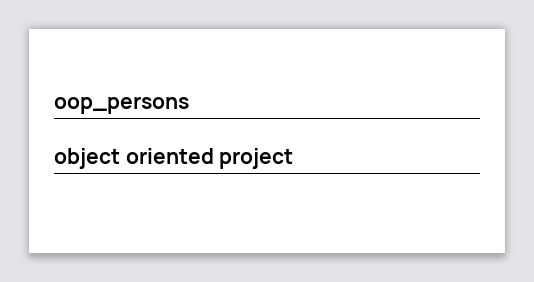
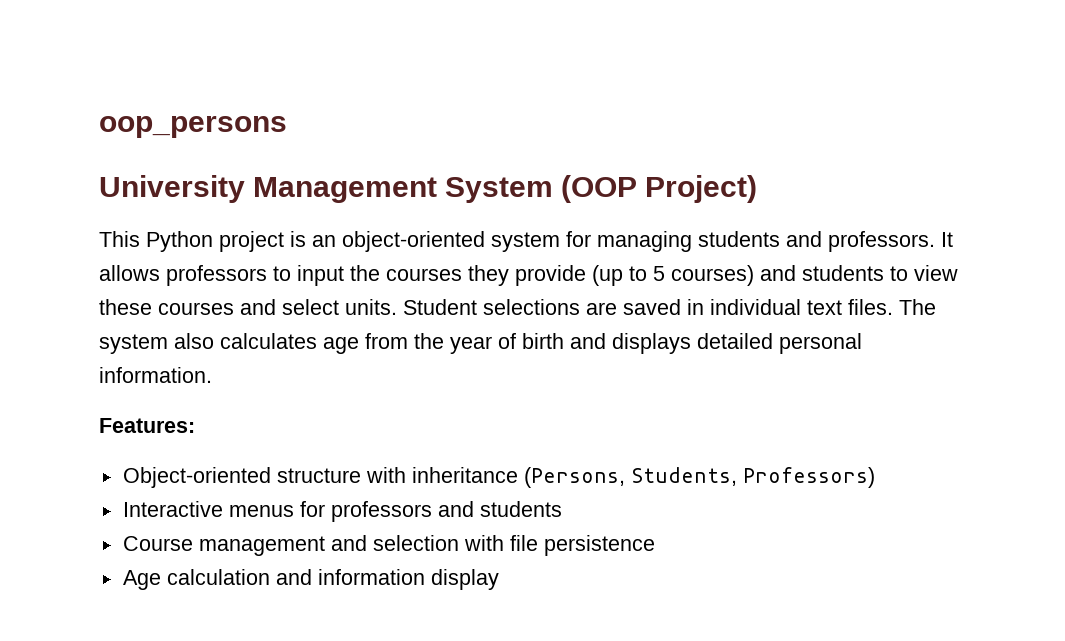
[54,148,294,169] object oriented project -> [99,175,758,203] [99,231,953,252] [99,265,958,286] [99,299,936,315] [99,333,862,354] [99,367,212,383] [99,418,195,433] [122,467,875,488] [122,501,562,522] [122,535,655,556] [122,569,499,590] University Management System (OOP Project) // This Python project is an object-oriented system for managing students and professors. It allows professors to input the courses they provide (up to 5 courses) and students to view these courses and select units. Student selections are saved in individual text files. The system also calculates age from the year of birth and displays detailed personal information. // Features: // Object-oriented structure with inheritance (Persons, Students, Professors) // Interactive menus for professors and students // Course management and selection with file persistence // Age calculation and information display

